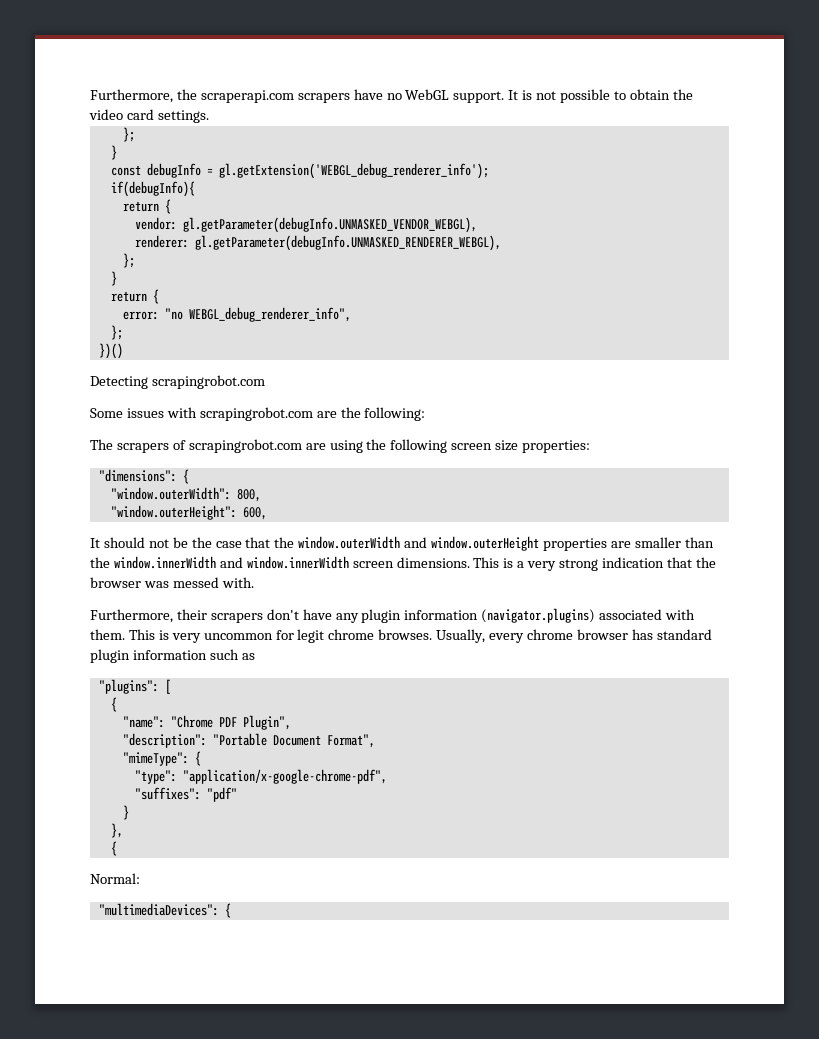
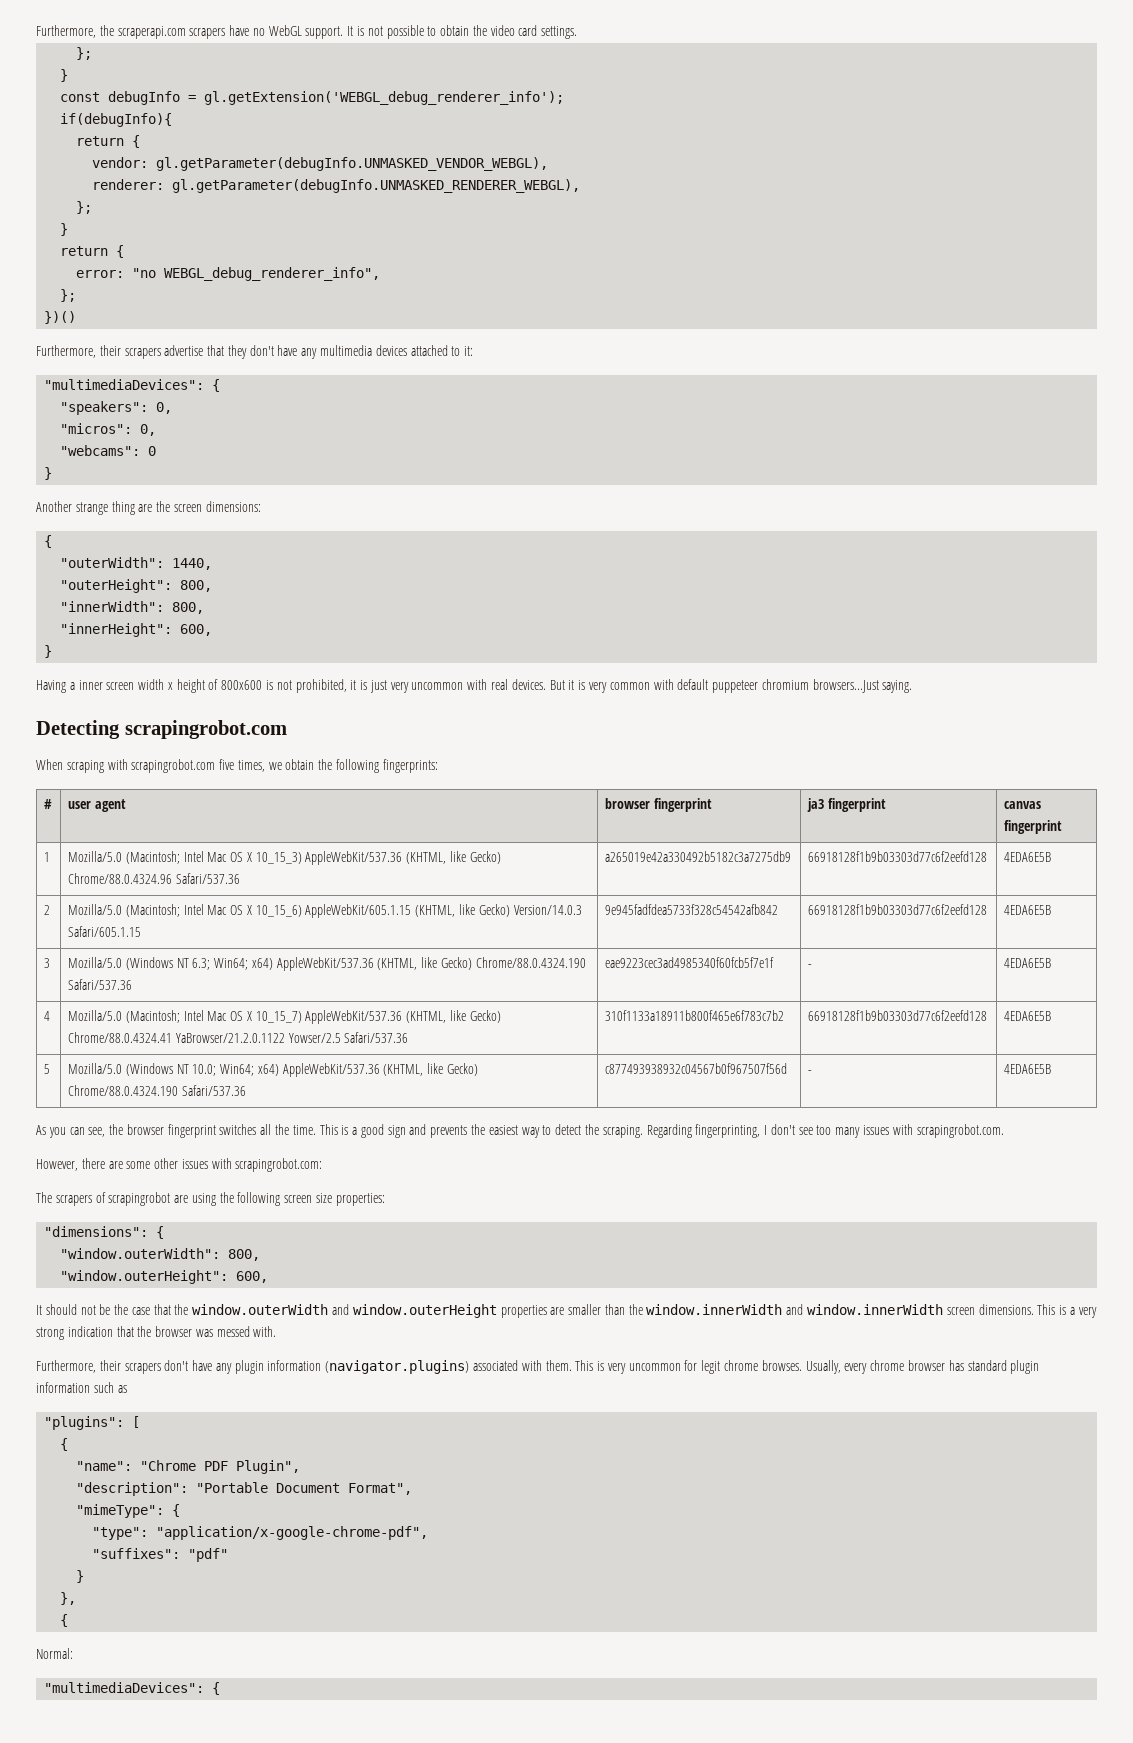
[90,375,265,389] [90,407,426,421] Detecting scrapingrobot.com // Some issues with scrapingrobot.com are the following: -> [36,345,474,359] [44,379,221,392] [60,401,173,415] [60,423,157,436] [60,445,157,456] [44,467,53,480] [36,501,261,515] [44,535,53,548] [60,557,213,570] [60,579,213,593] [60,601,205,614] [60,623,213,637] [44,645,53,658] [36,679,913,693] [36,720,287,739] [36,759,438,773] [43,799,52,809] [67,799,126,812] [604,798,712,812] [806,798,886,812] [1003,801,1041,809] [1003,820,1062,834] [43,852,50,862] [67,851,501,865] [67,873,240,884] [604,851,791,862] [807,851,987,862] [1003,852,1051,862] [43,905,50,915] [67,904,582,918] [67,926,141,937] [604,904,778,915] [807,904,987,915] [1003,905,1051,915] [43,958,50,968] [67,957,586,971] [67,979,132,990] [604,957,774,968] [807,964,812,968] [1003,958,1051,968] [43,1011,50,1021] [67,1010,501,1024] [67,1032,409,1043] [604,1010,784,1021] [807,1010,987,1021] [1003,1011,1051,1021] [43,1064,50,1074] [67,1063,478,1077] [67,1085,246,1096] [604,1063,787,1074] [807,1070,812,1074] [1003,1064,1051,1074] [36,1124,1004,1138] [36,1158,323,1172] Furthermore, their scrapers advertise that they don't have any multimedia devices attached to it: // "multimediaDevices": { // "speakers": 0, // "micros": 0, // "webcams": 0 // } // Another strange thing are the screen dimensions: // { // "outerWidth": 1440, // "outerHeight": 800, // "innerWidth": 800, // "innerHeight": 600, // } // Having a inner screen width x height of 800x600 is not prohibited, it is just very uncommon with real devices. But it is very common with default puppeteer chromium browsers...Just saying. // Detecting scrapingrobot.com // When scraping with scrapingrobot.com five times, we obtain the following fingerprints: // # | user agent | browser fingerprint | ja3 fingerprint | canvas fingerprint // 1 | Mozilla/5.0 (Macintosh; Intel Mac OS X 10_15_3) AppleWebKit/537.36 (KHTML, like Gecko) Chrome/88.0.4324.96 Safari/537.36 | a265019e42a330492b5182c3a7275db9 | 66918128f1b9b03303d77c6f2eefd128 | 4EDA6E5B // 2 | Mozilla/5.0 (Macintosh; Intel Mac OS X 10_15_6) AppleWebKit/605.1.15 (KHTML, like Gecko) Version/14.0.3 Safari/605.1.15 | 9e945fadfdea5733f328c54542afb842 | 66918128f1b9b03303d77c6f2eefd128 | 4EDA6E5B // 3 | Mozilla/5.0 (Windows NT 6.3; Win64; x64) AppleWebKit/537.36 (KHTML, like Gecko) Chrome/88.0.4324.190 Safari/537.36 | eae9223cec3ad4985340f60fcb5f7e1f | - | 4EDA6E5B // 4 | Mozilla/5.0 (Macintosh; Intel Mac OS X 10_15_7) AppleWebKit/537.36 (KHTML, like Gecko) Chrome/88.0.4324.41 YaBrowser/21.2.0.1122 Yowser/2.5 Safari/537.36 | 310f1133a18911b800f465e6f783c7b2 | 66918128f1b9b03303d77c6f2eefd128 | 4EDA6E5B // 5 | Mozilla/5.0 (Windows NT 10.0; Win64; x64) AppleWebKit/537.36 (KHTML, like Gecko) Chrome/88.0.4324.190 Safari/537.36 | c877493938932c04567b0f967507f56d | - | 4EDA6E5B // As you can see, the browser fingerprint switches all the time. This is a good sign and prevents the easiest way to detect the scraping. Regarding fingerprinting, I don't see too many issues with scrapingrobot.com. // However, there are some other issues with scrapingrobot.com:
[188,439,302,453] scrapingrobot.com -> [108,1192,171,1206] scrapingrobot

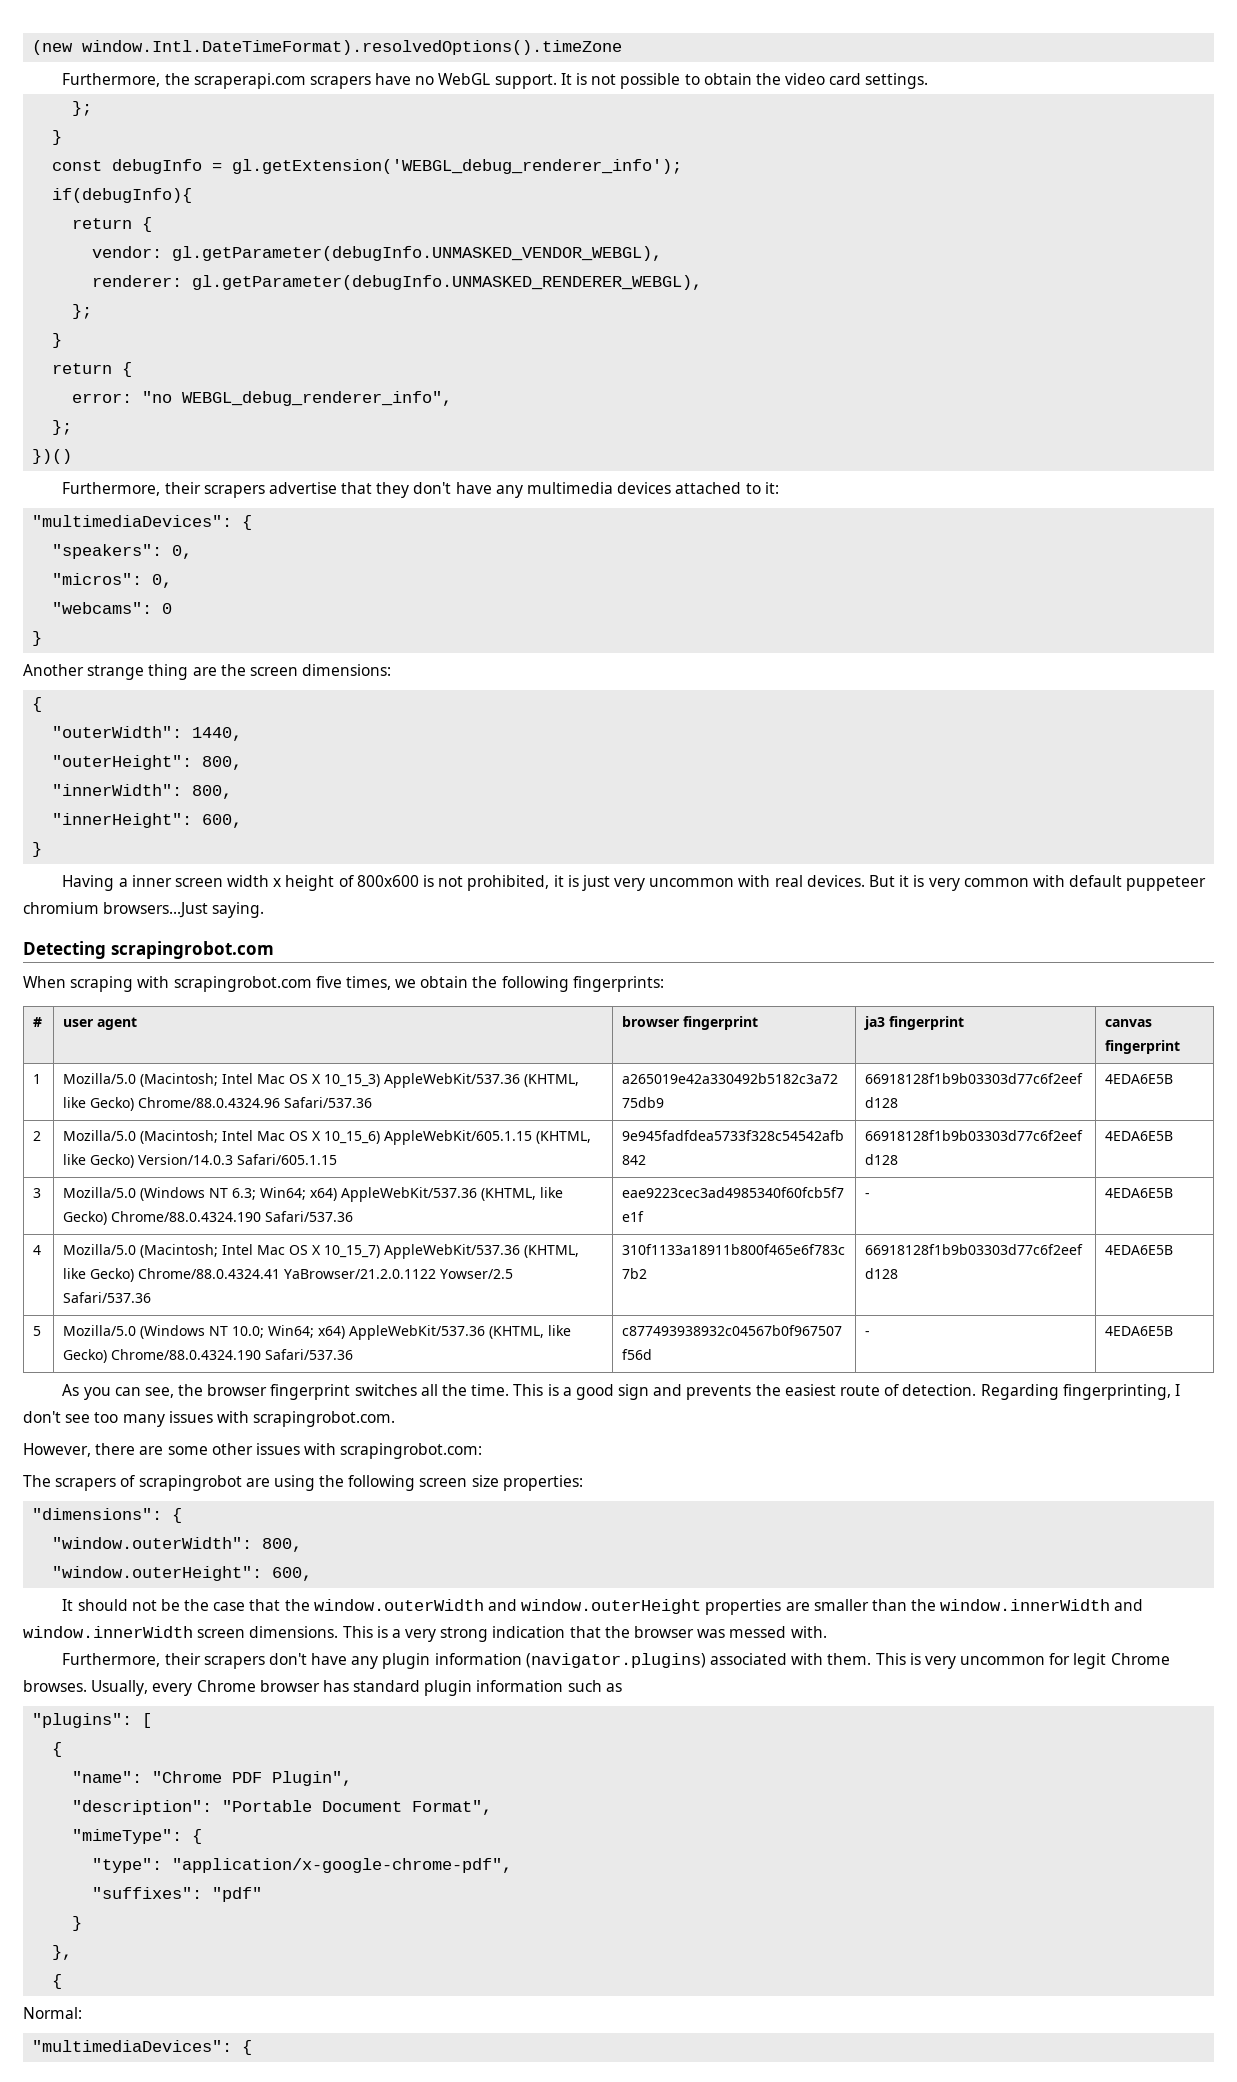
(36, 31) none -> [32,40,623,55] (new window.Intl.DateTimeFormat).resolvedOptions().timeZone //
[521,1124,643,1138] way to detect the scraping. -> [840,1384,977,1396] route of detection.
[724,1360,759,1371] chrome -> [1110,1653,1170,1665] Chrome
[870,1360,905,1371] chrome -> [196,1680,256,1692] Chrome

